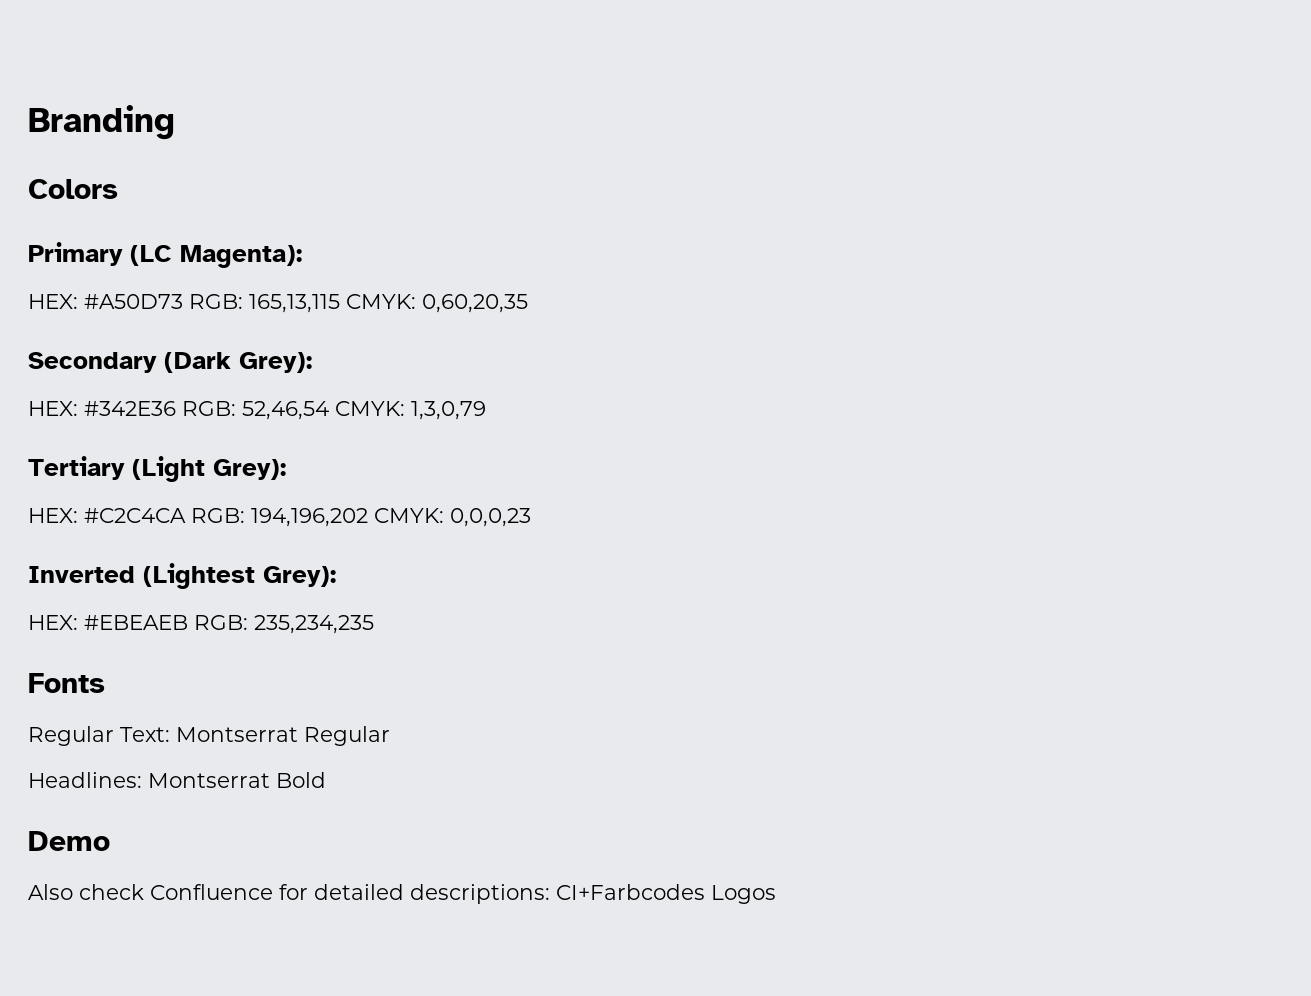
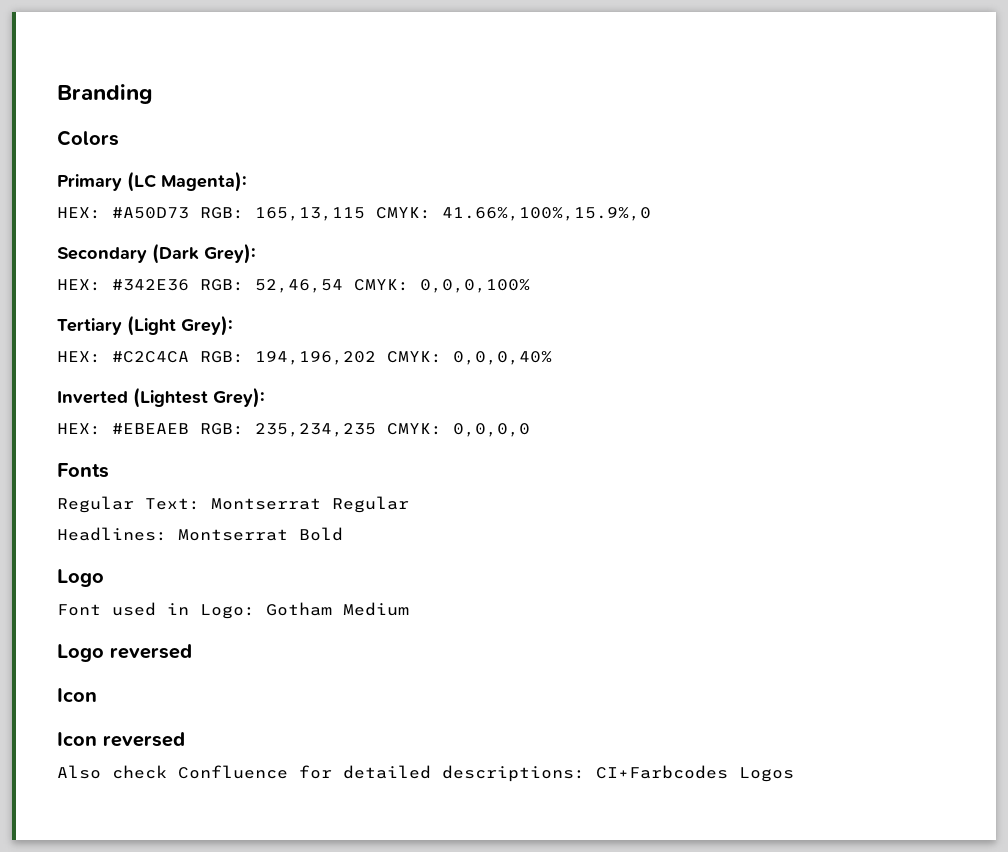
[422,294,528,313] 0,60,20,35 -> [442,207,651,221] 41.66%,100%,15.9%,0
[411,401,486,420] 1,3,0,79 -> [420,279,530,293] 0,0,0,100%
[450,508,531,527] 0,0,0,23 -> [453,351,552,365] 0,0,0,40%
(374, 624) none -> [387,423,530,437] CMYK: 0,0,0,0
[28,831,110,851] Demo -> [57,569,104,587] [57,602,409,619] [57,644,192,662] [57,688,97,702] [57,732,185,747] Logo // Font used in Logo: Gotham Medium // Logo reversed // Icon // Icon reversed

